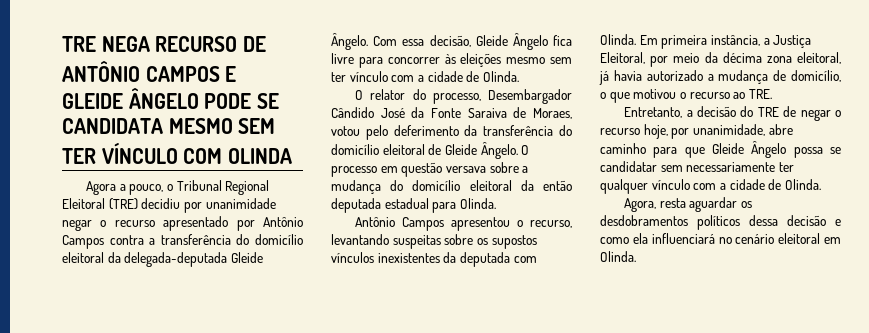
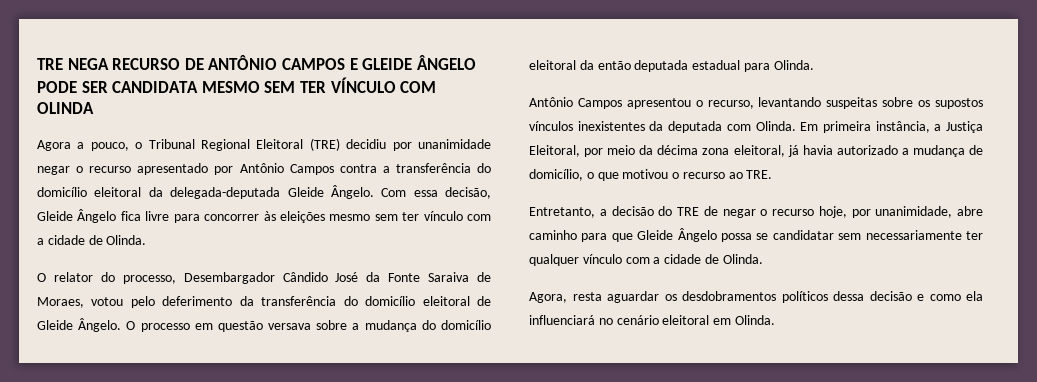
[257,93,280,109] SE -> [81,81,108,93] SER

